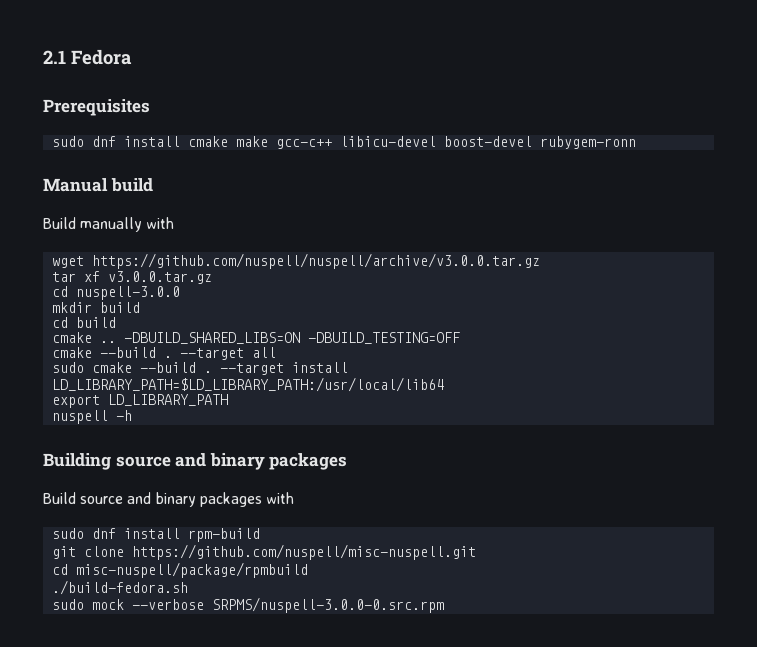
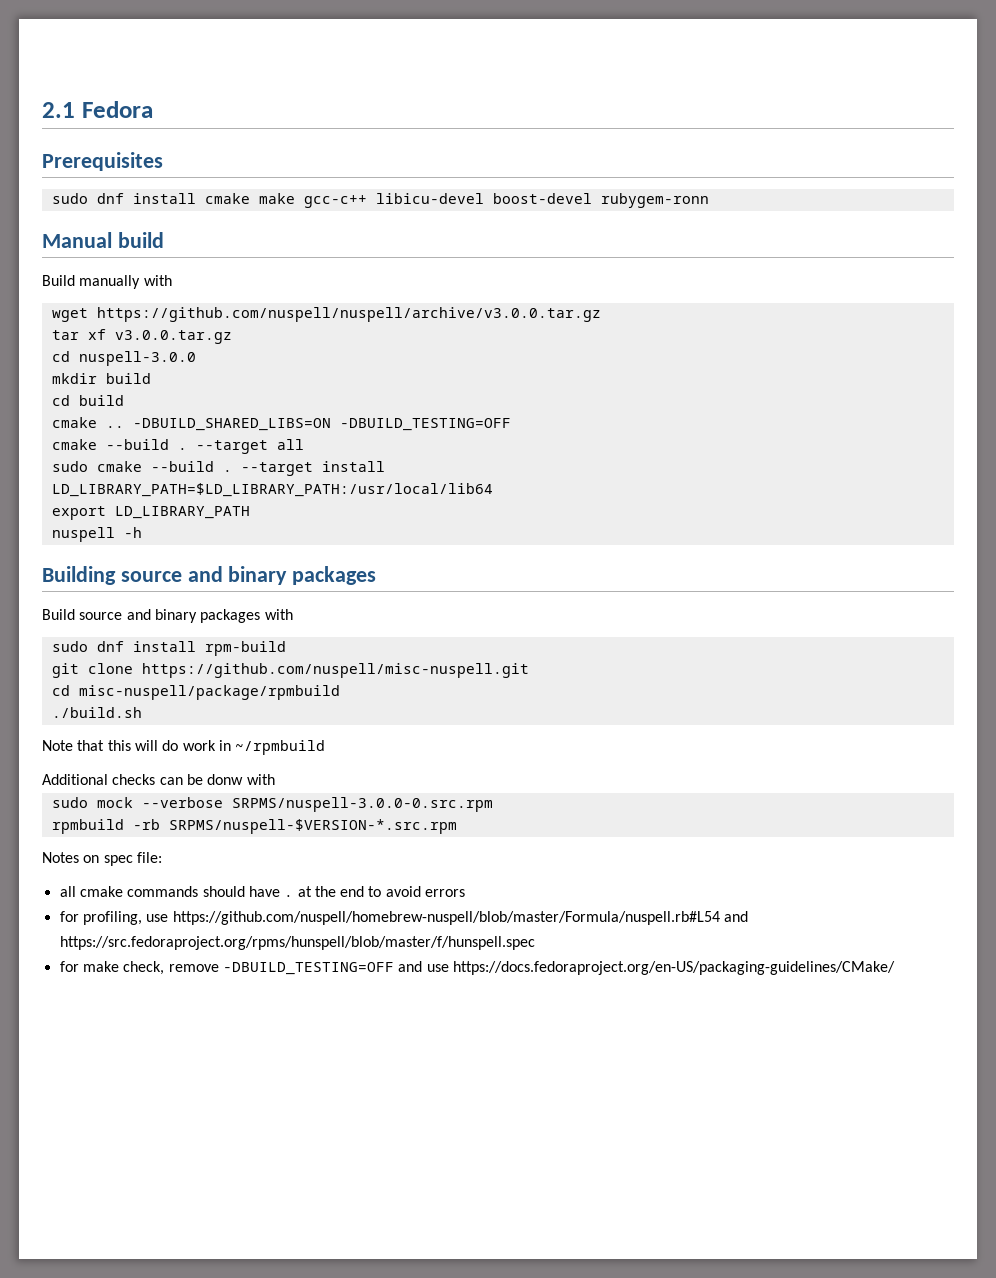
[52,580,189,595] [52,597,445,613] ./build-fedora.sh // sudo mock --verbose SRPMS/nuspell-3.0.0-0.src.rpm -> [51,707,142,718] [42,740,326,755] [42,774,275,785] [51,797,493,812] [51,819,457,834] [42,852,162,866] [59,886,466,897] [59,911,748,925] [59,936,535,950] [59,961,895,975] ./build.sh // Note that this will do work in ~/rpmbuild // Additional checks can be donw with // sudo mock --verbose SRPMS/nuspell-3.0.0-0.src.rpm // rpmbuild -rb SRPMS/nuspell-$VERSION-*.src.rpm // Notes on spec file: // all cmake commands should have . at the end to avoid errors // for profiling, use https://github.com/nuspell/homebrew-nuspell/blob/master/Formula/nuspell.rb#L54 and https://src.fedoraproject.org/rpms/hunspell/blob/master/f/hunspell.spec // for make check, remove -DBUILD_TESTING=OFF and use https://docs.fedoraproject.org/en-US/packaging-guidelines/CMake/

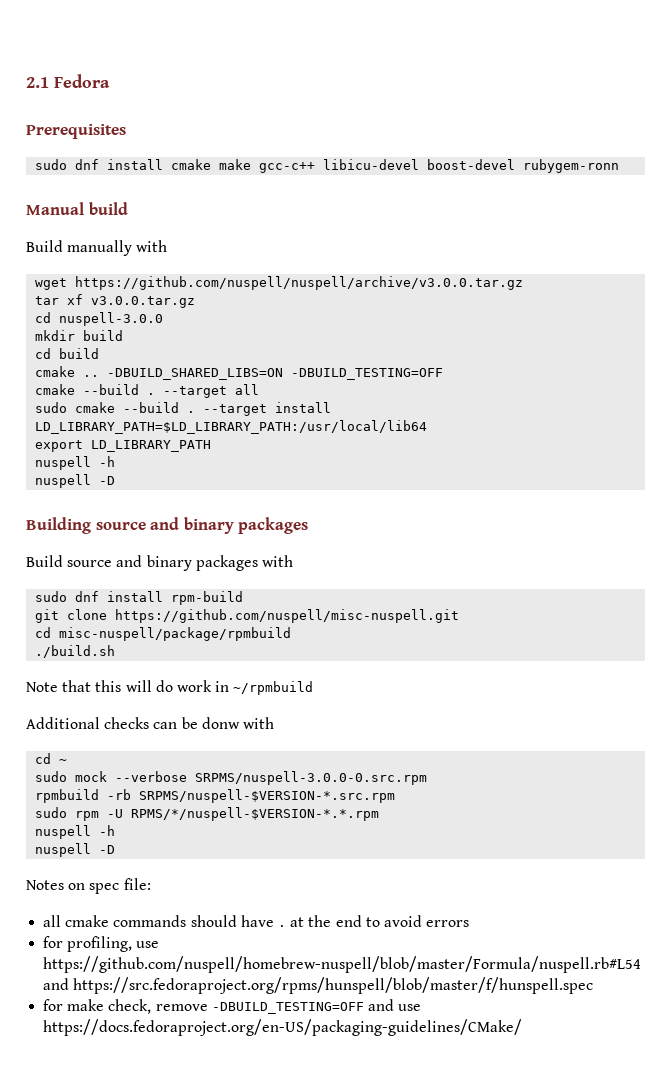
(142, 532) none -> [35,474,116,488] // nuspell -D
(275, 779) none -> [35,753,68,764] // cd ~
(457, 826) none -> [35,807,380,821] [35,825,116,839] [35,843,116,857] // sudo rpm -U RPMS/*/nuspell-$VERSION-*.*.rpm // nuspell -h // nuspell -D

